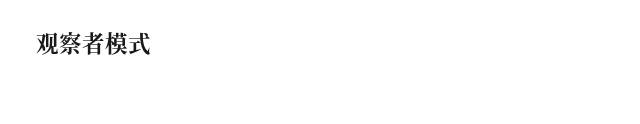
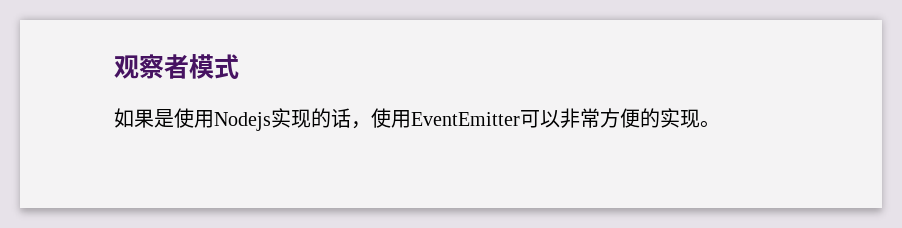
(151, 44) none -> [114,108,720,131] // 如果是使用Nodejs实现的话，使用EventEmitter可以非常方便的实现。

